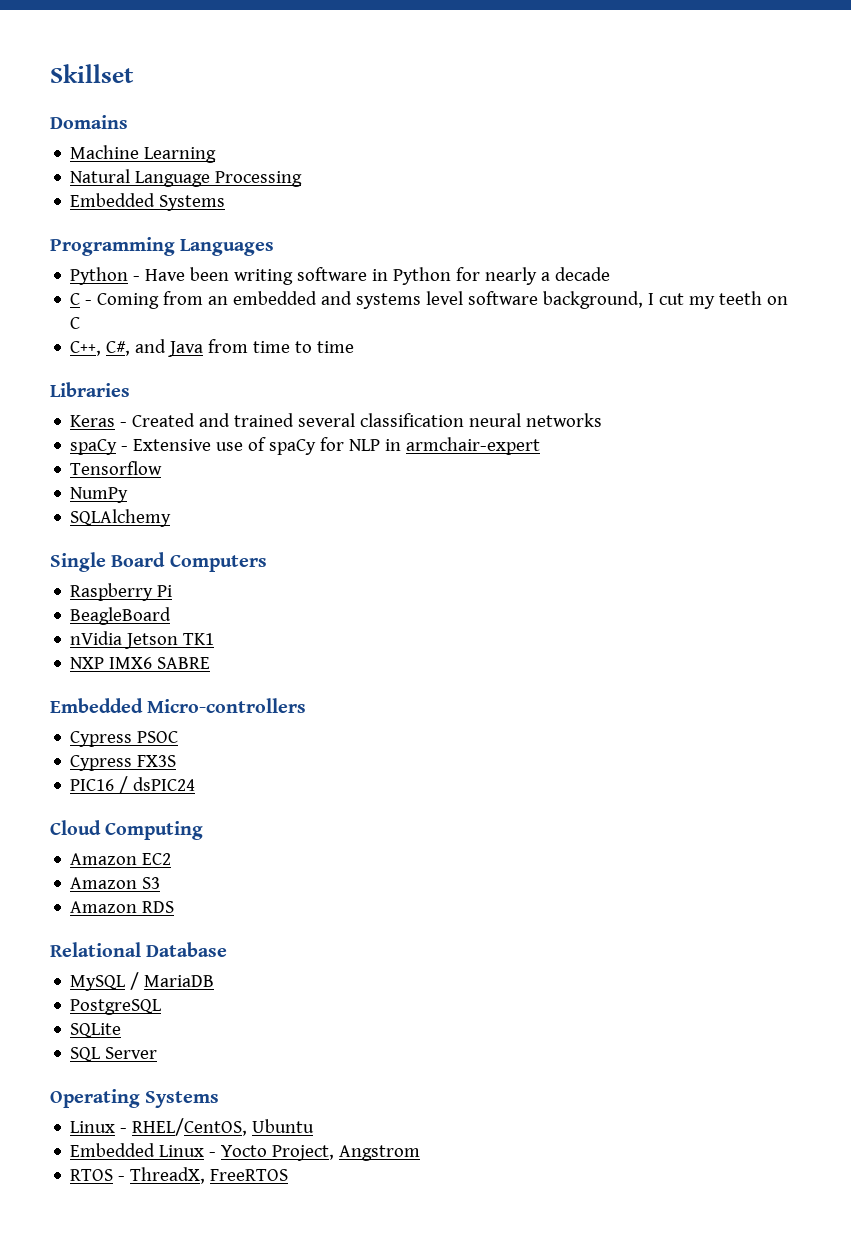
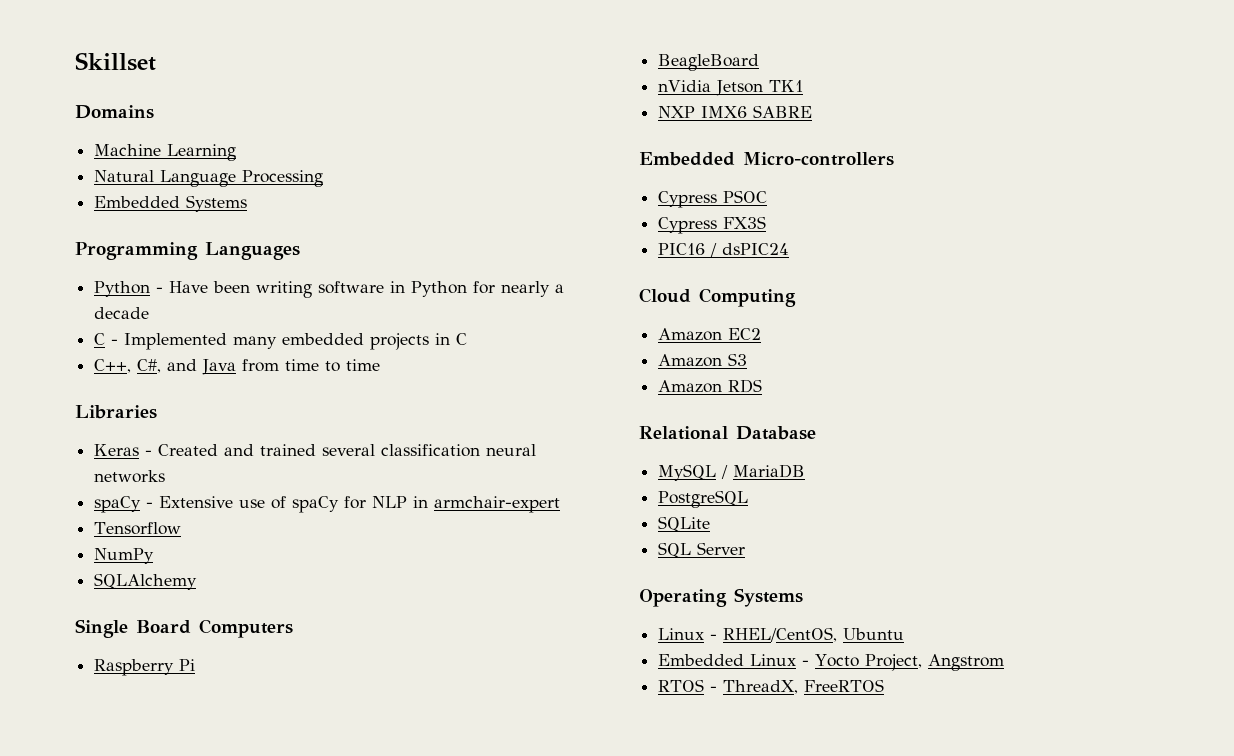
[97,291,789,309] Coming from an embedded and systems level software background, I cut my teeth on -> [124,333,451,350] Implemented many embedded projects in

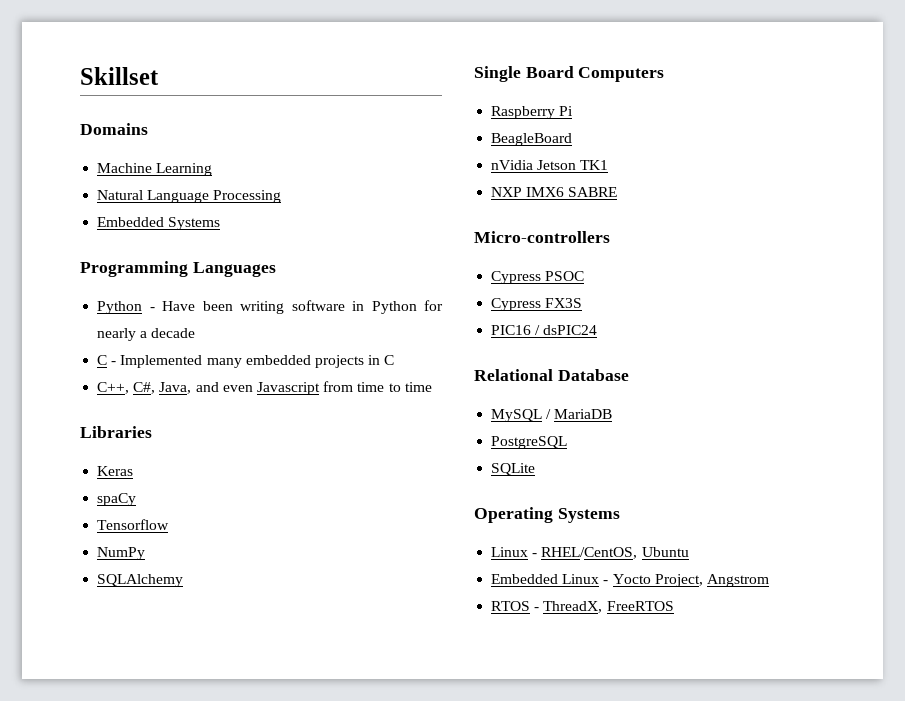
[167,359,237,375] and Java -> [159,382,320,395] Java, and even Javascript
[145,444,537,457] [94,470,166,483] [94,496,561,513] - Created and trained several classification neural networks // spaCy - Extensive use of spaCy for NLP in armchair-expert -> [97,493,137,506] // spaCy
[639,152,735,166] Embedded -> (618, 192) none
[639,288,796,307] [658,328,762,341] [658,353,748,367] [658,379,763,393] // Cloud Computing // Amazon EC2 // Amazon S3 // Amazon RDS -> (598, 330) none
[658,542,746,558] // SQL Server -> (536, 469) none

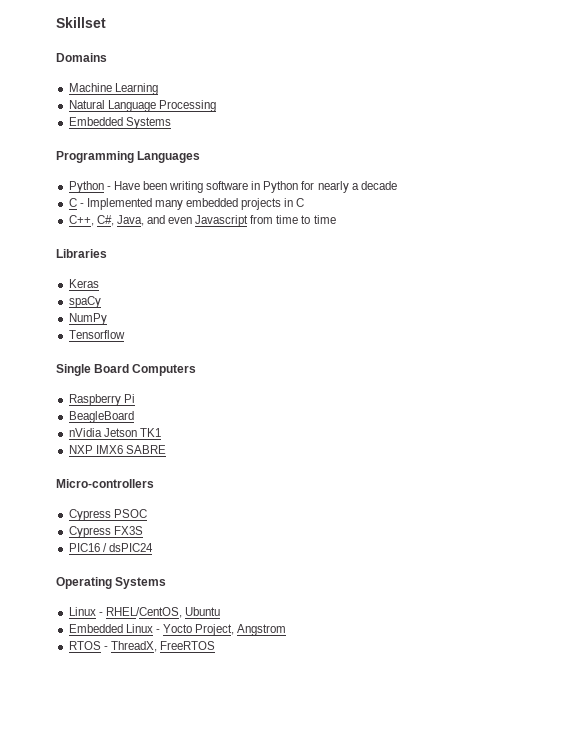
[97,519,170,530] // Tensorflow -> (101, 302) none
[97,574,184,587] SQLAlchemy -> [68,330,125,339] Tensorflow
[474,369,629,381] [491,409,613,422] [491,436,568,449] [491,463,536,476] // Relational Database // MySQL / MariaDB // PostgreSQL // SQLite -> (153, 547) none

